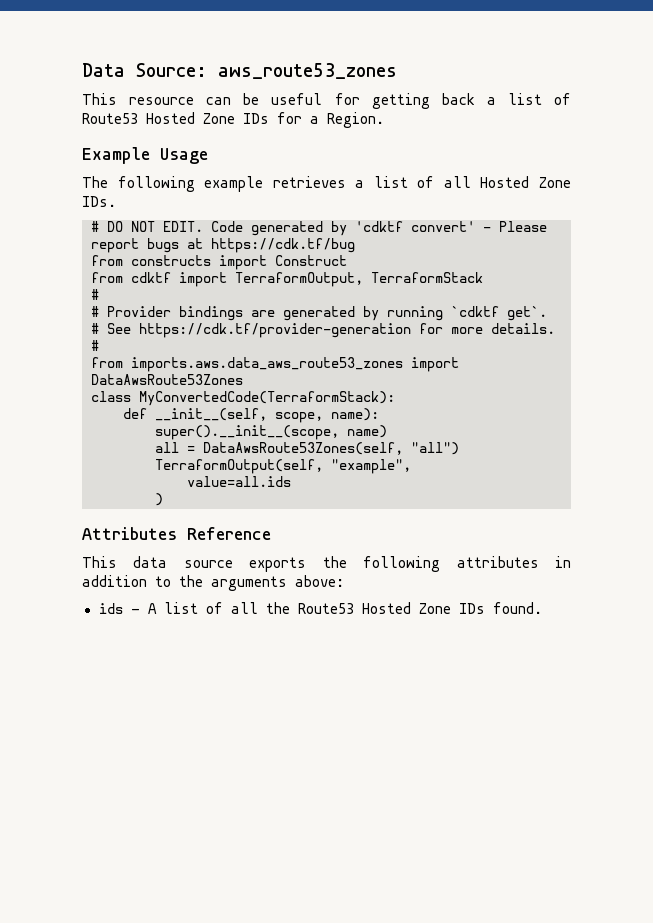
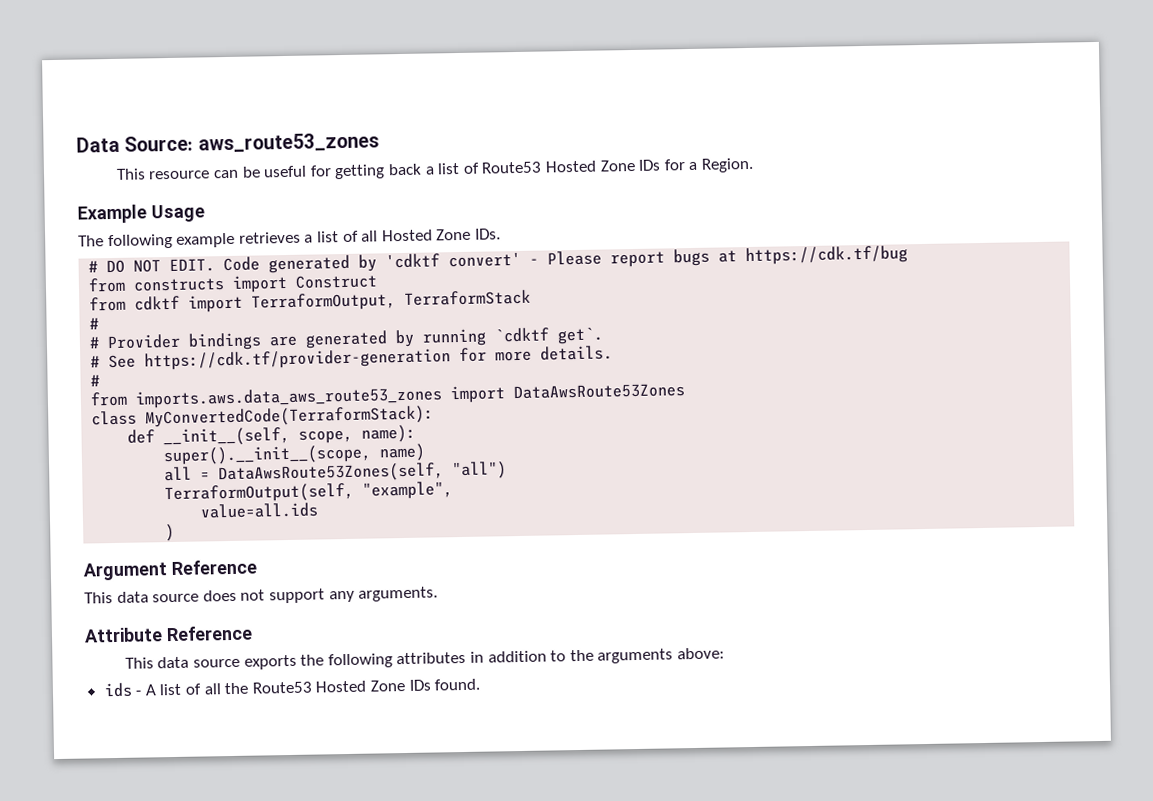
[82,527,177,540] Attributes -> [83,559,257,581] [84,586,439,604] [84,627,163,643] Argument Reference // This data source does not support any arguments. // Attribute

